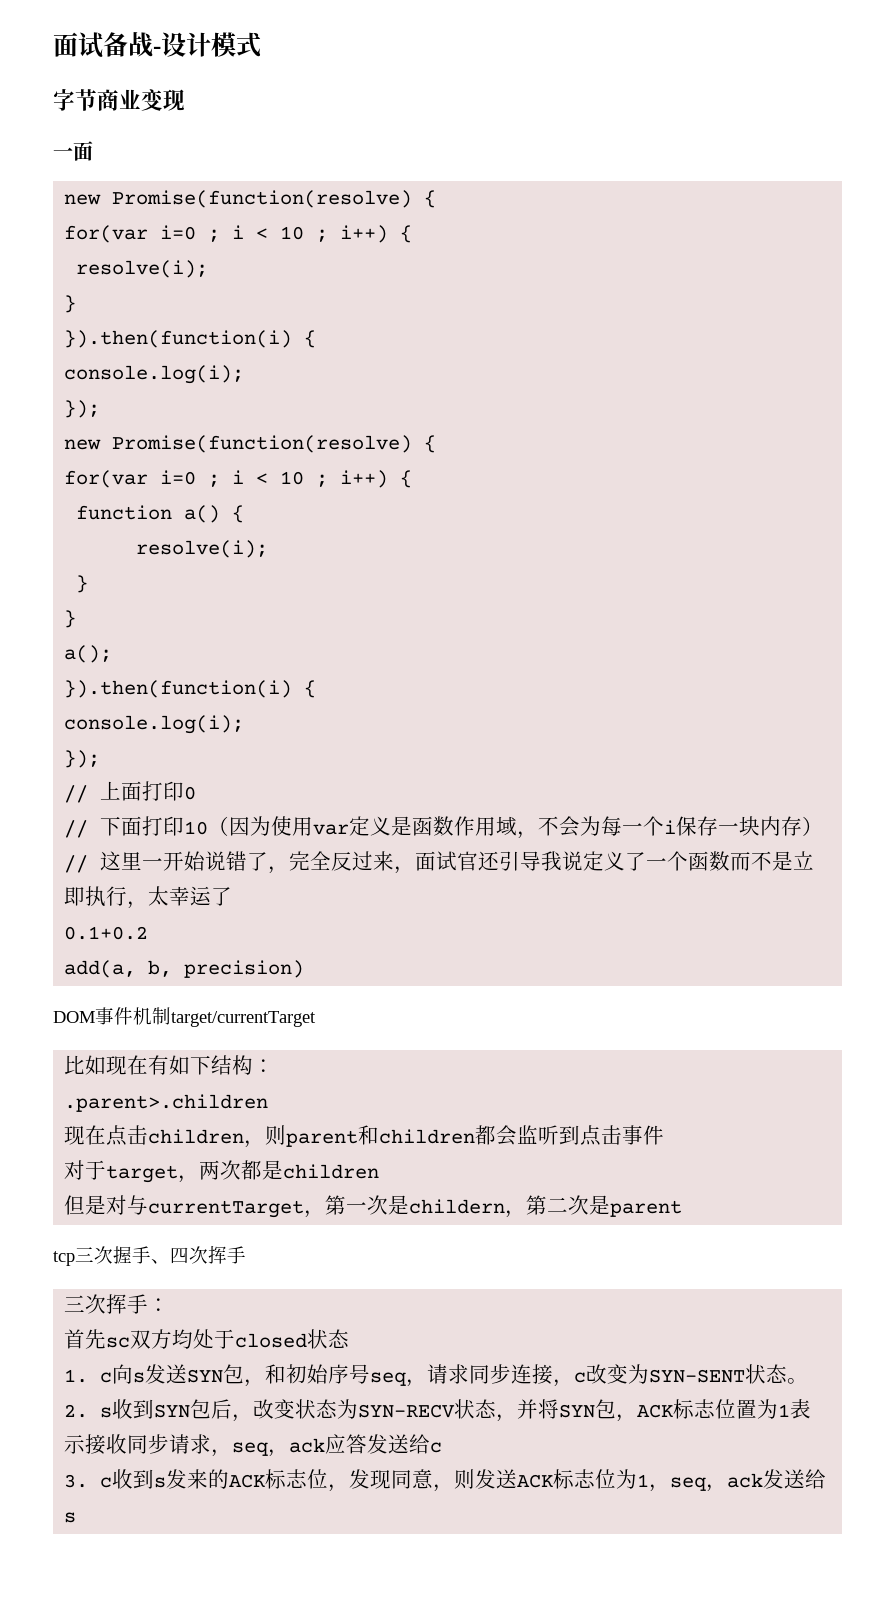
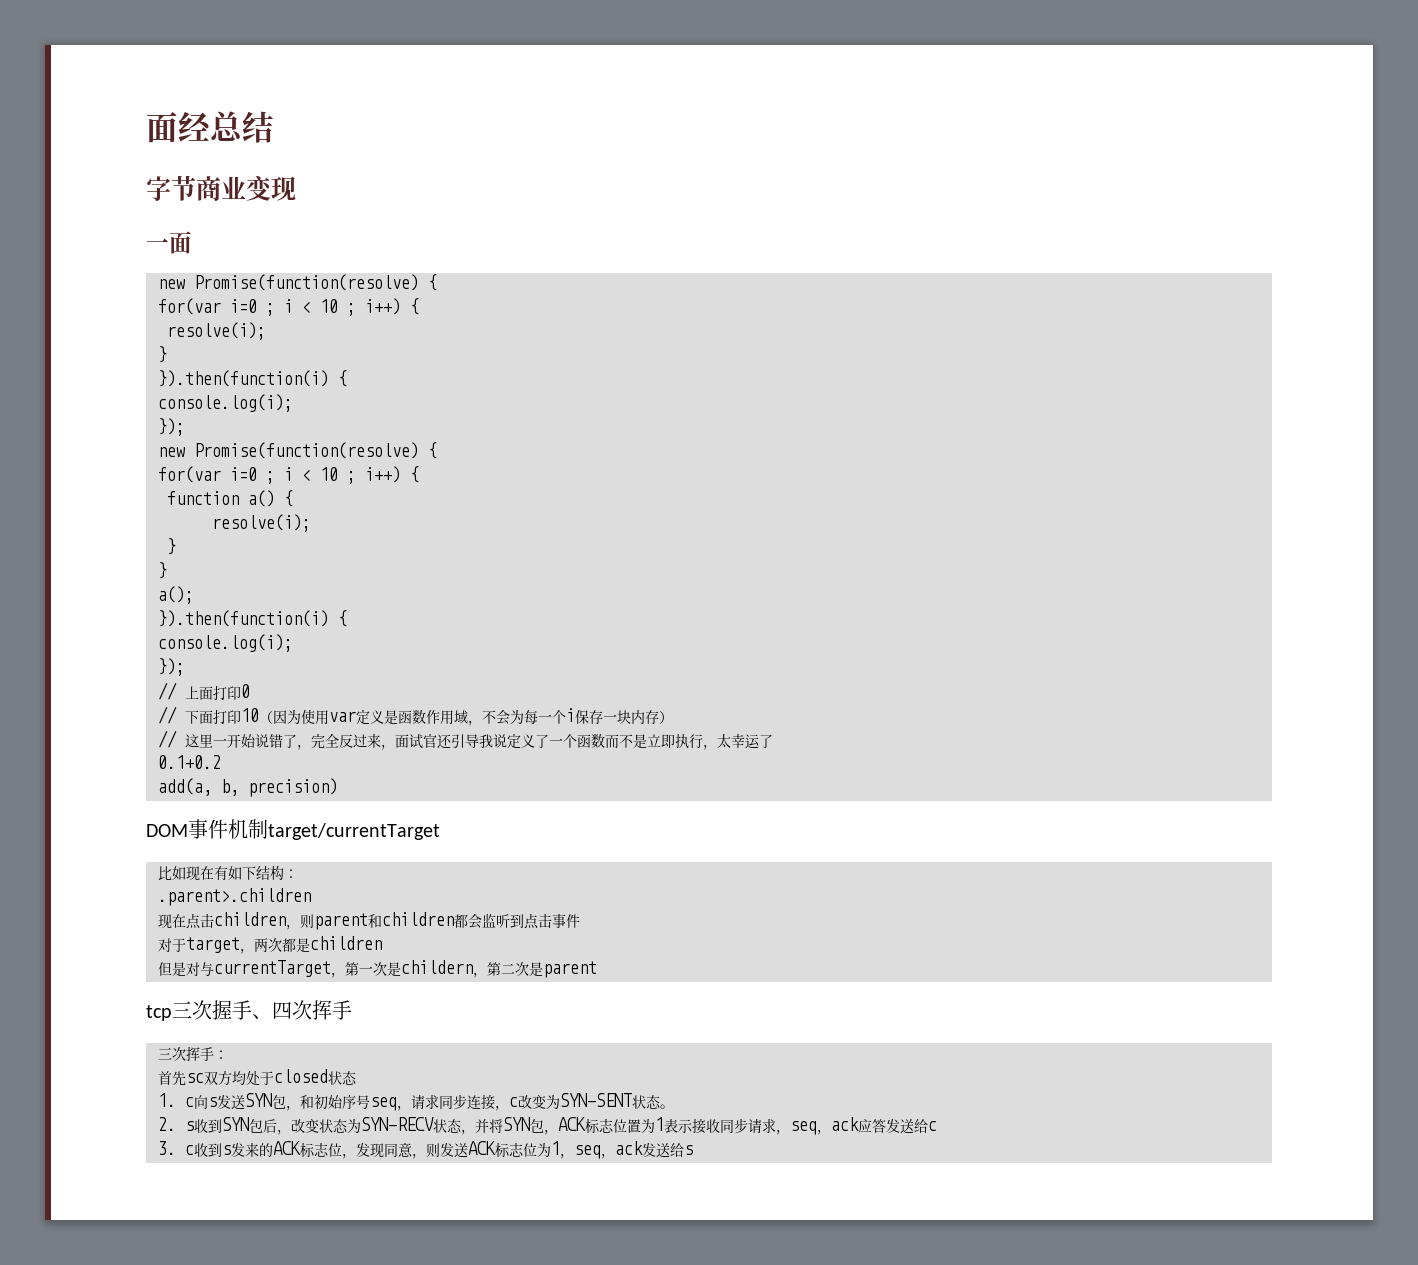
[53,32,261,58] 面试备战-设计模式 -> [146,111,274,143] 面经总结

